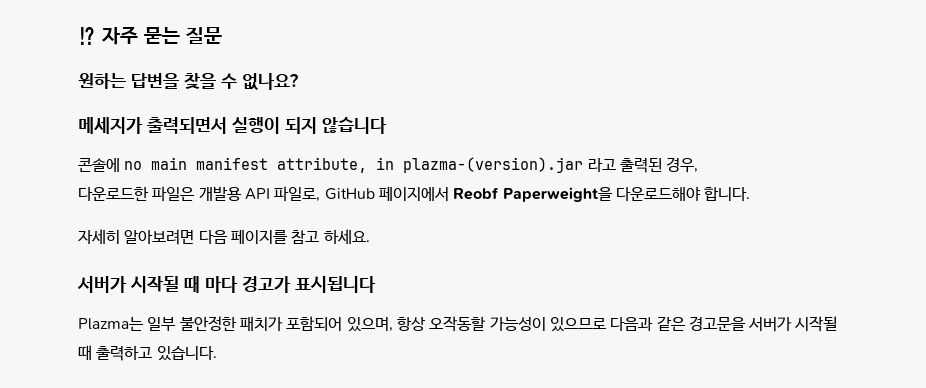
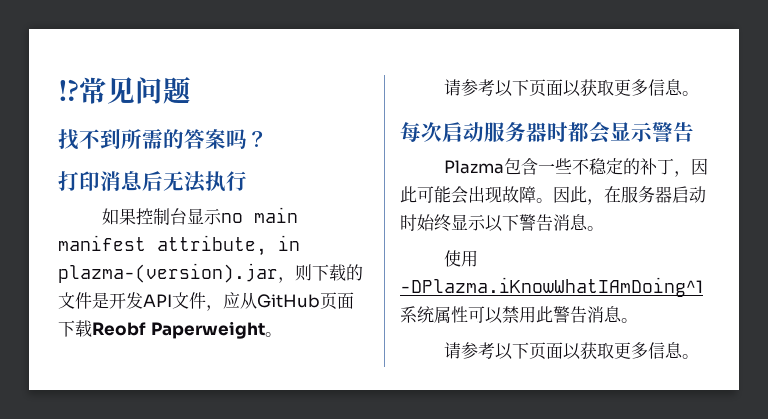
[101,26,222,45] [78,73,298,90] [78,117,387,134] [78,158,120,172] 자주 묻는 질문 // 원하는 답변을 찾을 수 없나요? // 메세지가 출력되면서 실행이 되지 않습니다 // 콘솔에 -> [79,76,191,104] [58,128,268,150] [58,171,247,193] [101,208,222,225] 常见问题 // 找不到所需的答案吗？ // 打印消息后无法执行 // 如果控制台显示
[587,157,699,173] [78,186,751,202] [78,229,370,245] [77,276,376,293] [78,316,838,332] [78,345,217,361] 라고 출력된 경우, // 다운로드한 파일은 개발용 API 파일로, GitHub 페이지에서 Reobf Paperweight을 다운로드해야 합니다. // 자세히 알아보려면 다음 페이지를 참고 하세요. // 서버가 시작될 때 마다 경고가 표시됩니다 // Plazma는 일부 불안정한 패치가 포함되어 있으며, 항상 오작동할 가능성이 있으므로 다음과 같은 경고문을 서버가 시작될 때 출력하고 있습니다. -> [278,264,363,283] [58,292,354,311] [58,320,282,339] [443,79,699,97] [400,121,694,144] [443,158,708,177] [400,186,706,205] [400,214,604,232] [443,250,478,267] [400,277,703,297] [400,306,638,324] [443,342,699,360] ，则下载的文件是开发API文件，应从GitHub页面下载Reobf Paperweight。 // 请参考以下页面以获取更多信息。 // 每次启动服务器时都会显示警告 // Plazma包含一些不稳定的补丁，因此可能会出现故障。因此，在服务器启动时始终显示以下警告消息。 // 使用-DPlazma.iKnowWhatIAmDoing^1系统属性可以禁用此警告消息。 // 请参考以下页面以获取更多信息。

